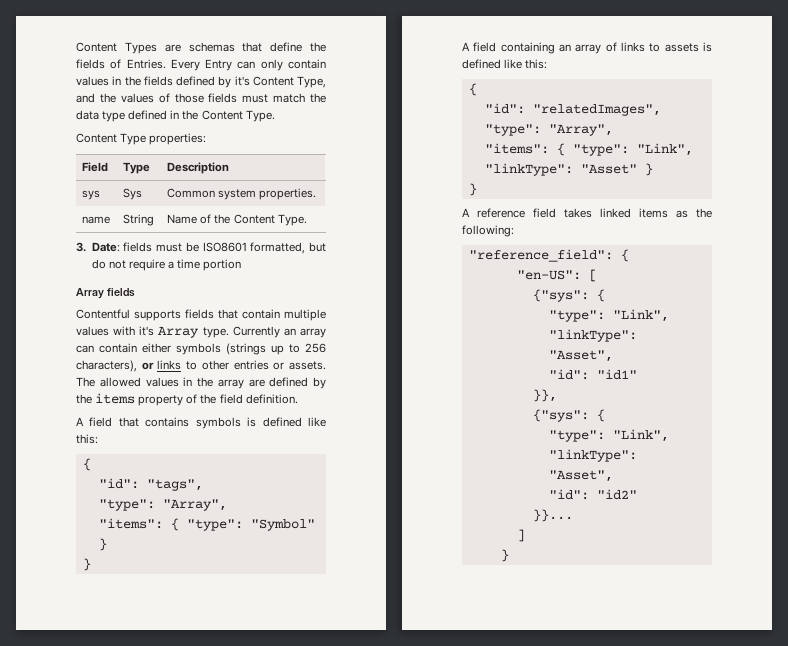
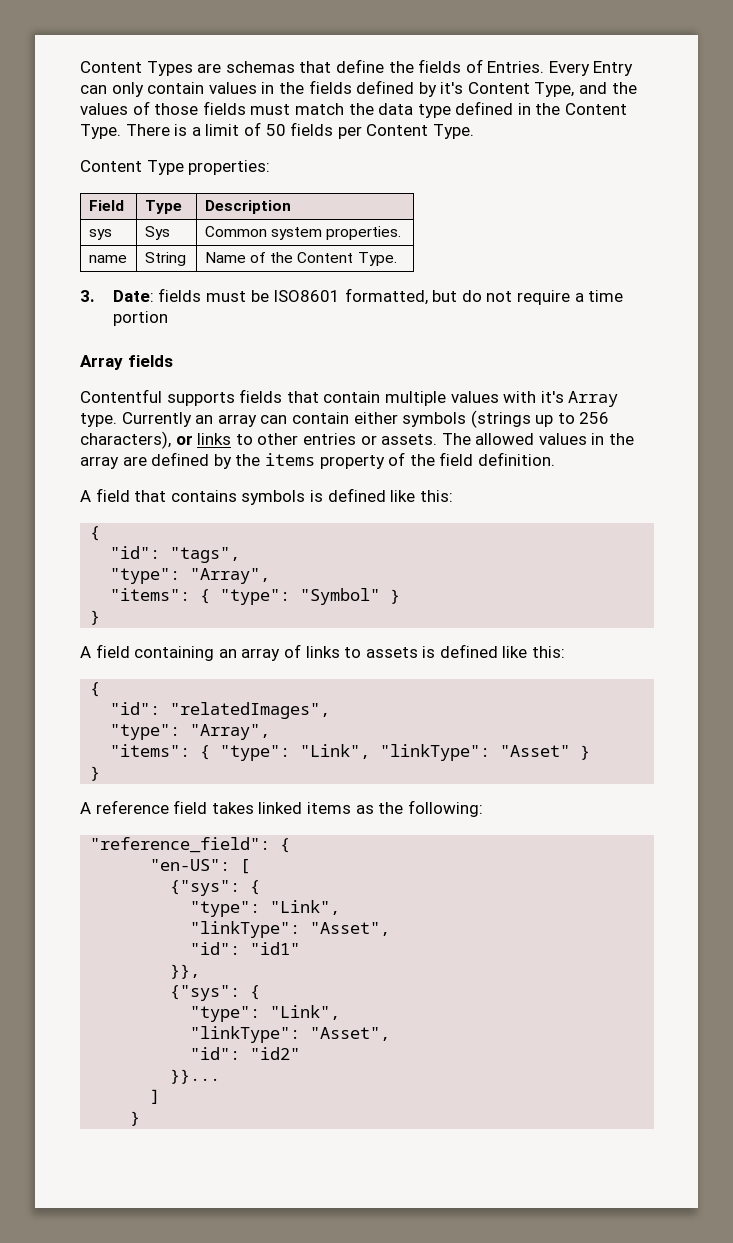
(275, 116) none -> [125,122,474,139] There is a limit of 50 fields per Content Type.

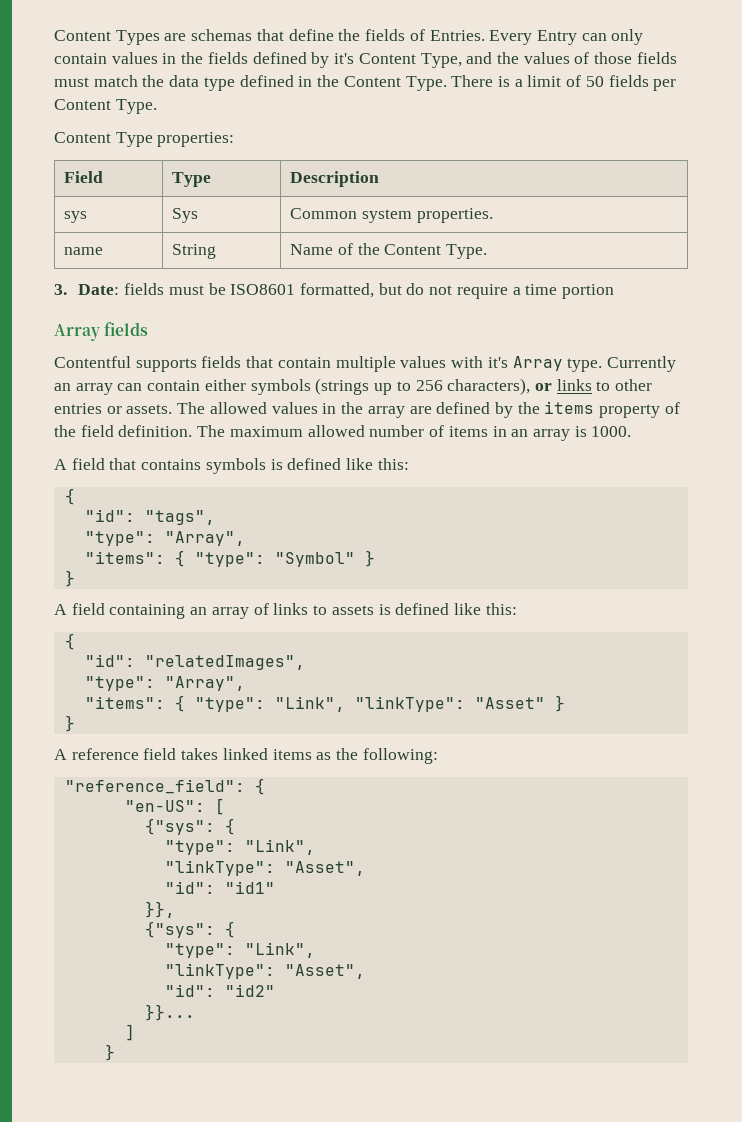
(555, 459) none -> [197,425,632,441] The maximum allowed number of items in an array is 1000.

